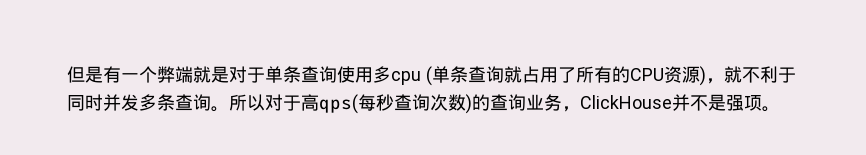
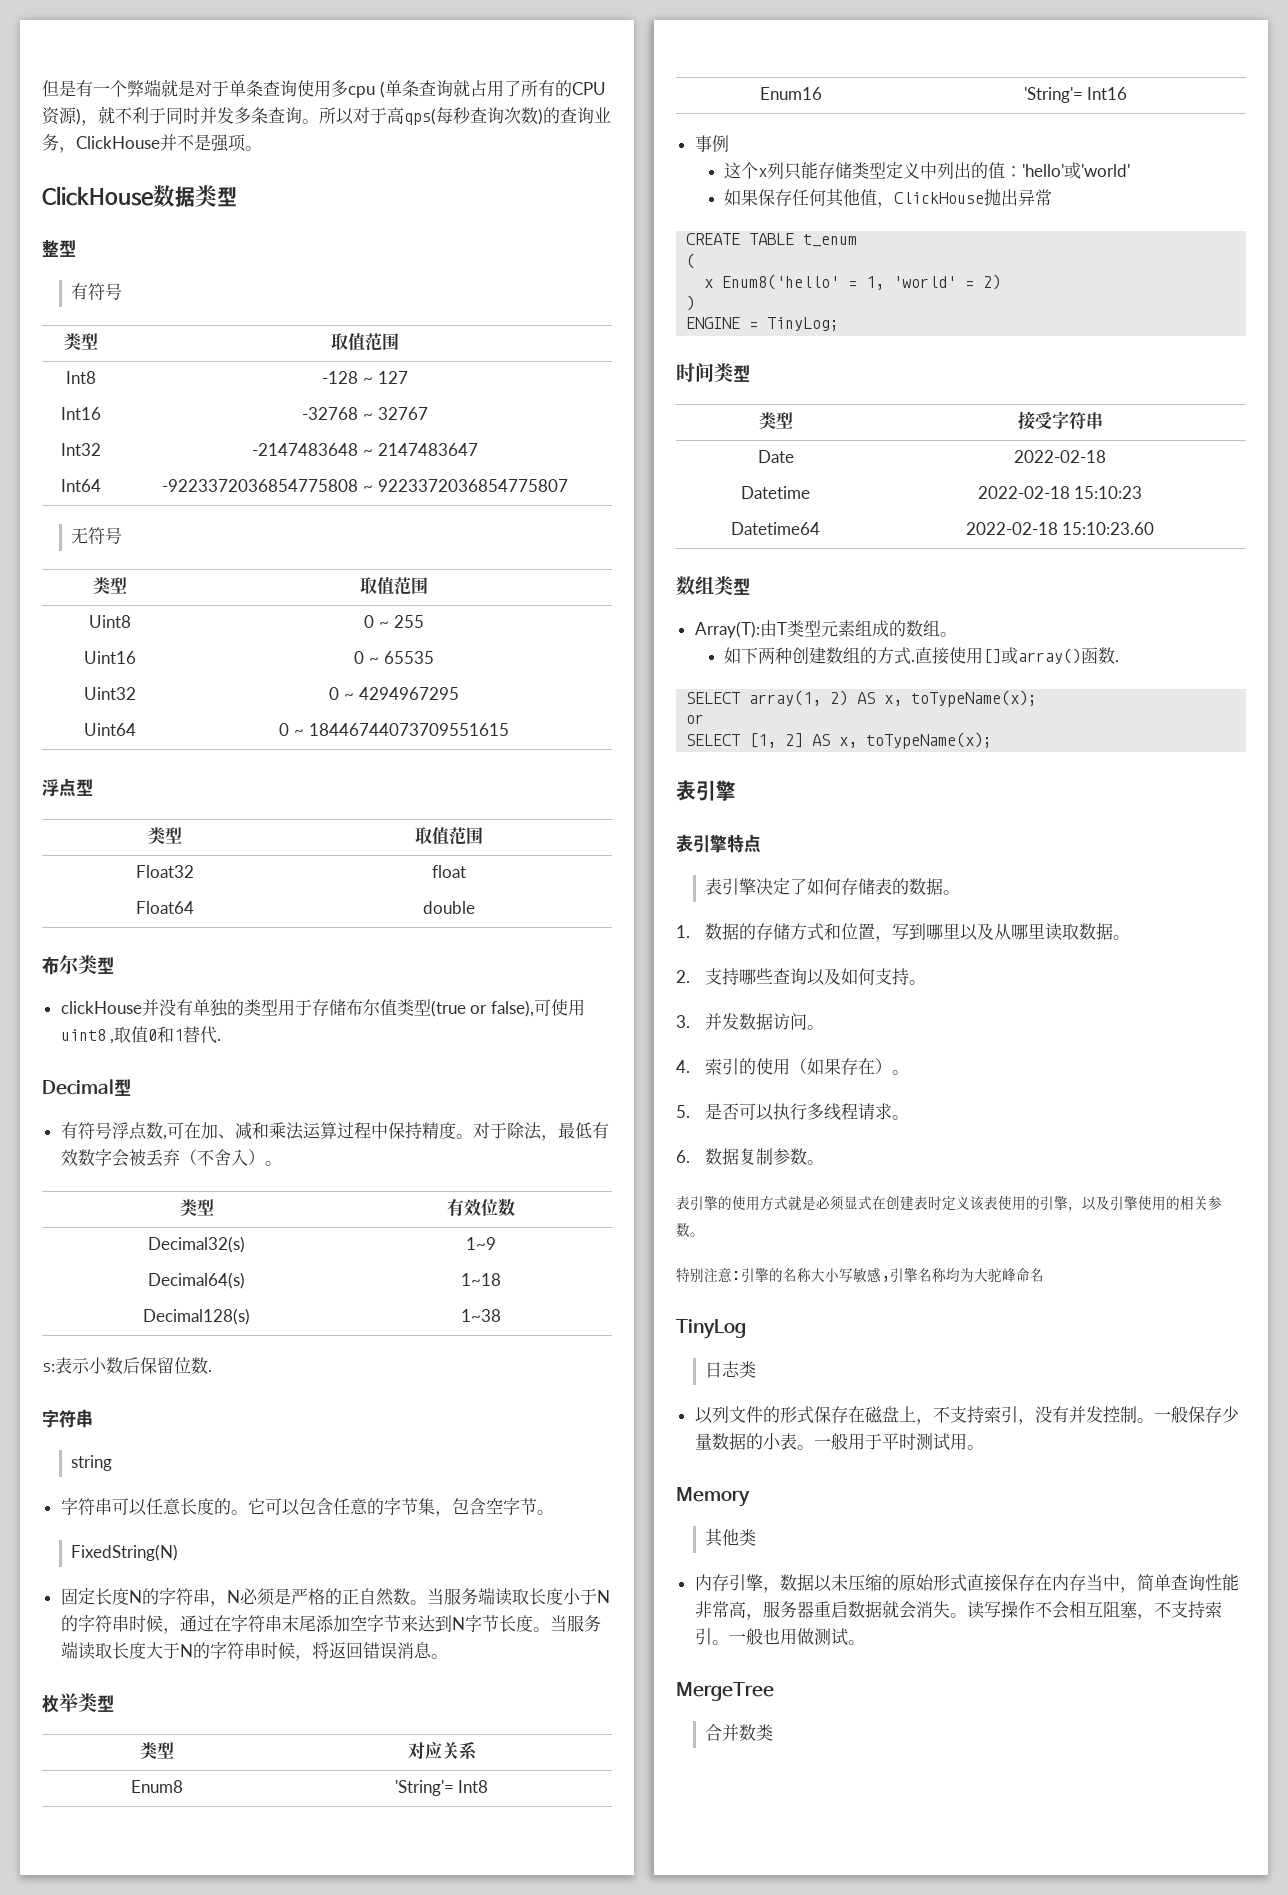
(780, 109) none -> [42,185,237,207] [42,240,76,257] [71,283,123,300] [63,333,98,350] [331,333,399,351] [65,371,96,384] [322,371,408,384] [60,407,101,420] [302,407,428,420] [60,443,101,456] [252,443,478,456] [60,479,101,492] [162,479,568,492] [71,527,123,544] [92,577,127,594] [360,577,428,595] [88,615,131,628] [364,615,424,628] [83,651,136,664] [354,651,434,664] [83,687,136,700] [329,687,459,700] [83,723,136,736] [279,723,509,736] [42,778,93,797] [147,827,182,844] [415,827,483,845] [135,865,194,878] [432,865,466,878] [135,901,194,914] [423,901,475,914] [42,955,114,975] [60,999,585,1017] [60,1026,222,1044] [42,1079,131,1096] [60,1122,609,1141] [60,1149,282,1167] [179,1199,214,1216] [447,1198,515,1217] [148,1236,245,1253] [466,1237,496,1250] [148,1272,245,1289] [461,1273,501,1286] [143,1308,250,1325] [461,1309,501,1322] [42,1357,212,1374] [42,1409,93,1428] [71,1455,113,1471] [60,1498,554,1517] [71,1544,179,1561] [60,1587,610,1607] [60,1615,601,1634] [60,1641,448,1661] [42,1693,114,1713] [140,1742,174,1759] [407,1741,477,1760] [131,1780,183,1793] [394,1780,489,1796] [760,87,822,100] [1023,87,1128,103] [694,135,729,152] [723,162,1130,180] [723,188,1052,208] [686,233,858,247] [686,253,696,269] [704,274,1002,290] [686,295,696,311] [686,317,840,331] [676,363,750,382] [758,412,793,429] [1017,411,1103,430] [757,450,794,463] [1014,450,1106,463] [741,486,810,499] [977,486,1143,499] [731,522,820,535] [965,522,1155,535] [676,576,750,595] [694,620,957,638] [723,647,1119,665] [686,690,1038,707] [686,714,705,724] [686,732,993,749] [676,780,736,801] [676,834,761,853] [705,878,961,895] [676,923,1131,942] [676,968,927,986] [676,1013,825,1030] [676,1058,910,1075] [676,1103,910,1121] [676,1148,825,1165] [676,1195,1222,1212] [676,1222,704,1237] [676,1267,1044,1283] [676,1319,746,1339] [705,1361,757,1378] [694,1406,1239,1425] [694,1433,984,1451] [676,1487,750,1507] [705,1528,757,1547] [694,1574,1239,1593] [694,1600,1222,1620] [694,1628,865,1646] [676,1682,774,1701] [705,1724,774,1741] // ClickHouse数据类型 // 整型 // 有符号 // 类型 | 取值范围 // Int8 | -128 ~ 127 // Int16 | -32768 ~ 32767 // Int32 | -2147483648 ~ 2147483647 // Int64 | -9223372036854775808 ~ 9223372036854775807 // 无符号 // 类型 | 取值范围 // Uint8 | 0 ~ 255 // Uint16 | 0 ~ 65535 // Uint32 | 0 ~ 4294967295 // Uint64 | 0 ~ 18446744073709551615 // 浮点型 // 类型 | 取值范围 // Float32 | float // Float64 | double // 布尔类型 // clickHouse并没有单独的类型用于存储布尔值类型(true or false),可使用uint8 ,取值0和1替代. // Decimal型 // 有符号浮点数,可在加、减和乘法运算过程中保持精度。对于除法，最低有效数字会被丢弃（不舍入）。 // 类型 | 有效位数 // Decimal32(s) | 1~9 // Decimal64(s) | 1~18 // Decimal128(s) | 1~38 // s:表示小数后保留位数. // 字符串 // string // 字符串可以任意长度的。它可以包含任意的字节集，包含空字节。 // FixedString(N) // 固定长度N的字符串，N必须是严格的正自然数。当服务端读取长度小于N的字符串时候，通过在字符串末尾添加空字节来达到N字节长度。当服务端读取长度大于N的字符串时候，将返回错误消息。 // 枚举类型 // 类型 | 对应关系 // Enum8 | 'String'= Int8 // Enum16 | 'String'= Int16 // 事例 // 这个x列只能存储类型定义中列出的值：'hello'或'world' // 如果保存任何其他值，ClickHouse抛出异常 // CREATE TABLE t_enum // ( // x Enum8('hello' = 1, 'world' = 2) // ) // ENGINE = TinyLog; // 时间类型 // 类型 | 接受字符串 // Date | 2022-02-18 // Datetime | 2022-02-18 15:10:23 // Datetime64 | 2022-02-18 15:10:23.60 // 数组类型 // Array(T):由T类型元素组成的数组。 // 如下两种创建数组的方式.直接使用[]或array()函数. // SELECT array(1, 2) AS x, toTypeName(x); // or // SELECT [1, 2] AS x, toTypeName(x); // 表引擎 // 表引擎特点 // 表引擎决定了如何存储表的数据。 // 1.数据的存储方式和位置，写到哪里以及从哪里读取数据。 // 2.支持哪些查询以及如何支持。 // 3.并发数据访问。 // 4.索引的使用（如果存在）。 // 5.是否可以执行多线程请求。 // 6.数据复制参数。 // 表引擎的使用方式就是必须显式在创建表时定义该表使用的引擎，以及引擎使用的相关参数。 // 特别注意:引擎的名称大小写敏感,引擎名称均为大驼峰命名 // TinyLog // 日志类 // 以列文件的形式保存在磁盘上，不支持索引，没有并发控制。一般保存少量数据的小表。一般用于平时测试用。 // Memory // 其他类 // 内存引擎，数据以未压缩的原始形式直接保存在内存当中，简单查询性能非常高，服务器重启数据就会消失。读写操作不会相互阻塞，不支持索引。一般也用做测试。 // MergeTree // 合并数类

